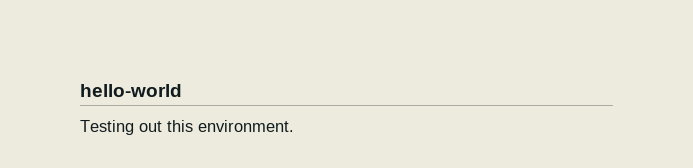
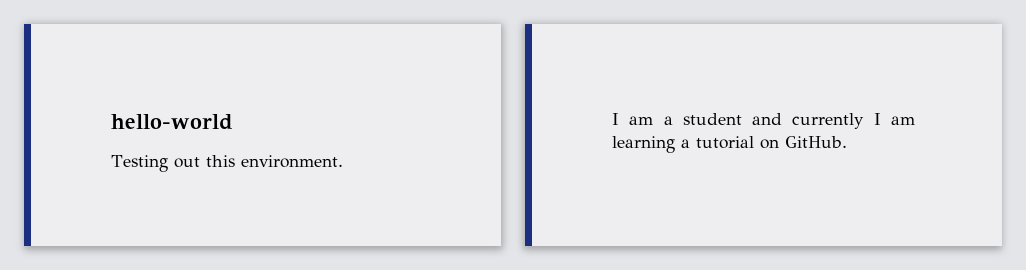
(294, 126) none -> [612,113,915,129] [612,136,847,153] // I am a student and currently I am learning a tutorial on GitHub.

